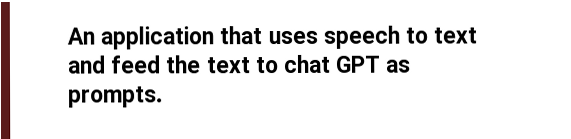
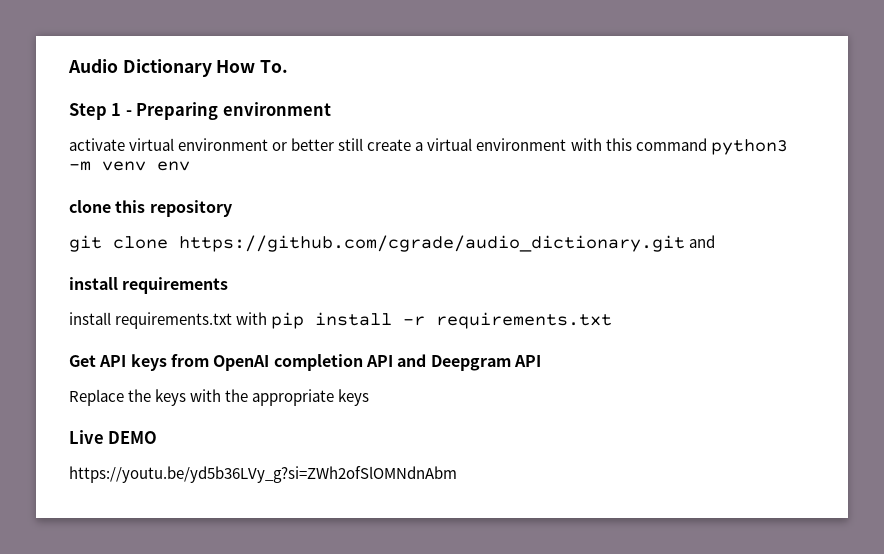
[67,25,478,50] [67,54,412,74] [68,86,163,108] An application that uses speech to text and feed the text to chat GPT as prompts. -> [68,59,289,77] [69,102,331,120] [69,138,788,155] [69,161,190,171] [69,200,232,217] [69,235,716,252] [69,277,229,294] [69,312,613,329] [69,354,541,371] [69,389,370,406] [69,430,158,444] [69,466,457,483] Audio Dictionary How To. // Step 1 - Preparing environment // activate virtual environment or better still create a virtual environment with this command python3 -m venv env // clone this repository // git clone https://github.com/cgrade/audio_dictionary.git and // install requirements // install requirements.txt with pip install -r requirements.txt // Get API keys from OpenAI completion API and Deepgram API // Replace the keys with the appropriate keys // Live DEMO // https://youtu.be/yd5b36LVy_g?si=ZWh2ofSlOMNdnAbm

